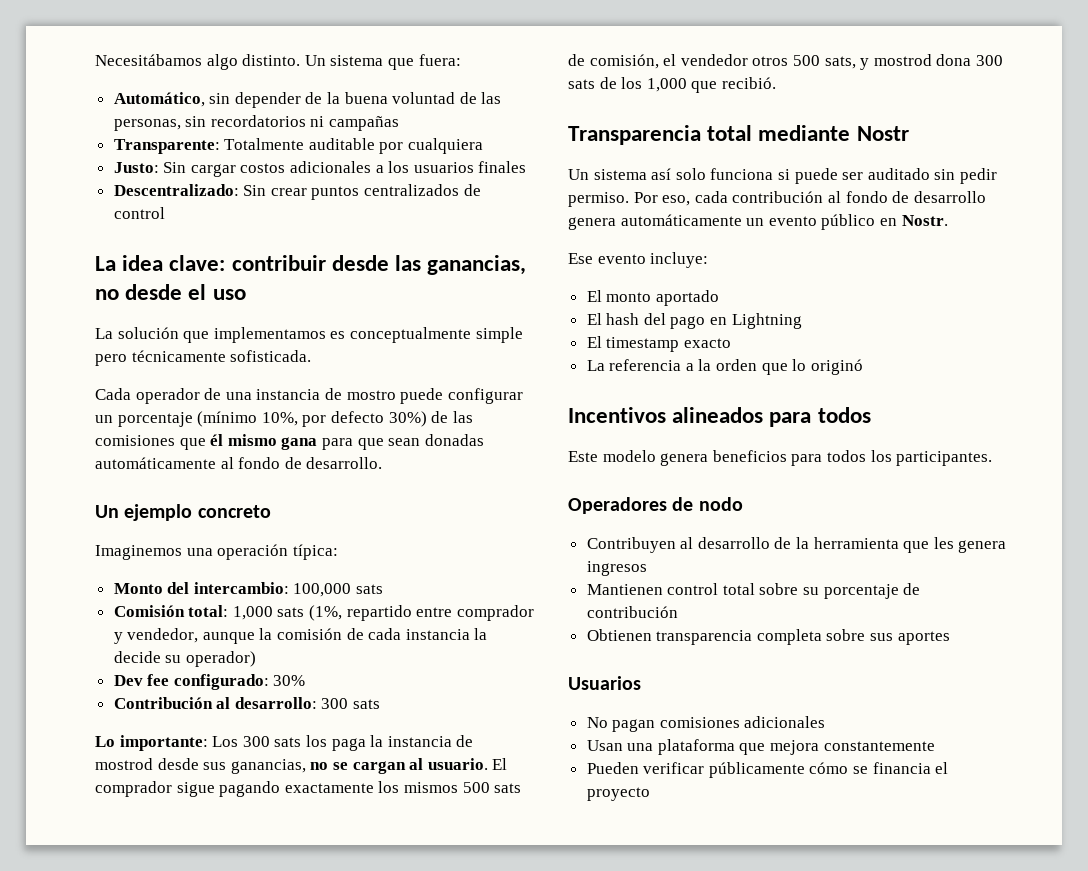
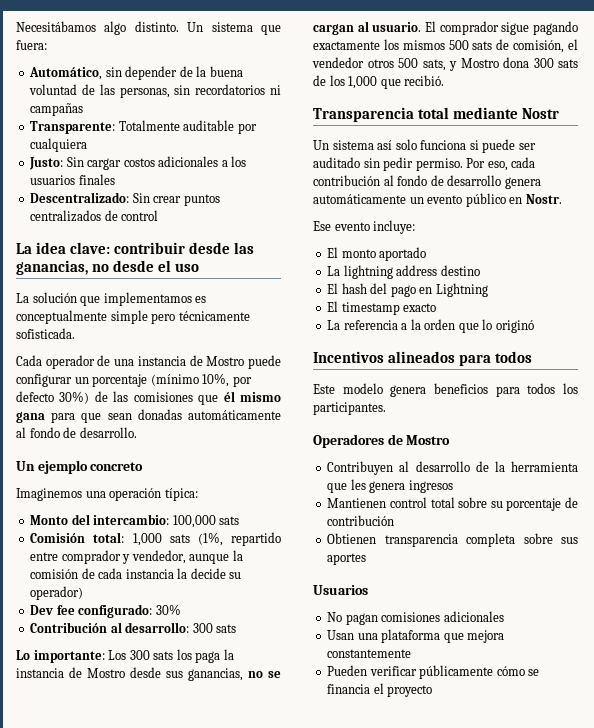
[346,390,396,400] mostro -> [206,356,245,366] Mostro
[95,758,153,770] mostrod -> [87,668,125,678] Mostro
[873,54,932,66] mostrod -> [460,58,499,68] Mostro
(719, 298) none -> [327,265,480,279] // La lightning address destino
[698,497,743,511] nodo -> [406,435,451,445] Mostro

